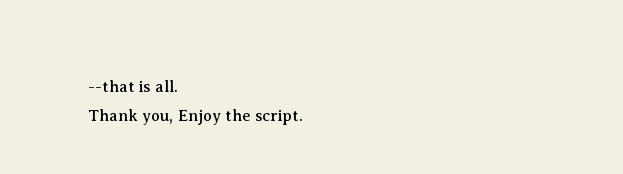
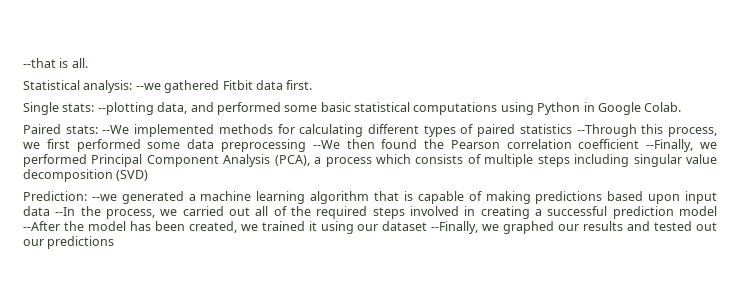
[88,109,304,125] Thank you, Enjoy the script. -> [23,80,313,93] [23,102,682,115] [23,124,717,137] [23,139,718,152] [23,154,718,167] [23,169,149,182] [23,191,718,204] [23,206,718,219] [23,221,718,234] [23,236,115,249] Statistical analysis: --we gathered Fitbit data first. // Single stats: --plotting data, and performed some basic statistical computations using Python in Google Colab. // Paired stats: --We implemented methods for calculating different types of paired statistics --Through this process, we first performed some data preprocessing --We then found the Pearson correlation coefficient --Finally, we performed Principal Component Analysis (PCA), a process which consists of multiple steps including singular value decomposition (SVD) // Prediction: --we generated a machine learning algorithm that is capable of making predictions based upon input data --In the process, we carried out all of the required steps involved in creating a successful prediction model --After the model has been created, we trained it using our dataset --Finally, we graphed our results and tested out our predictions

